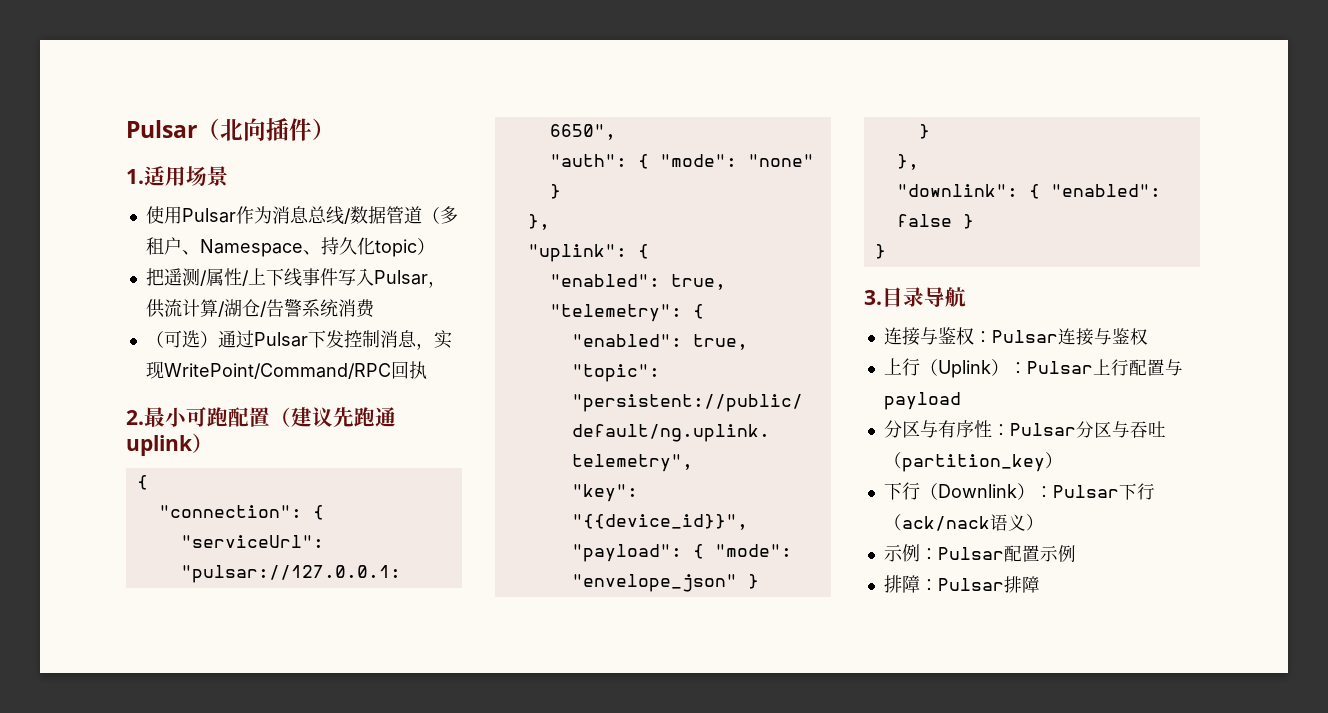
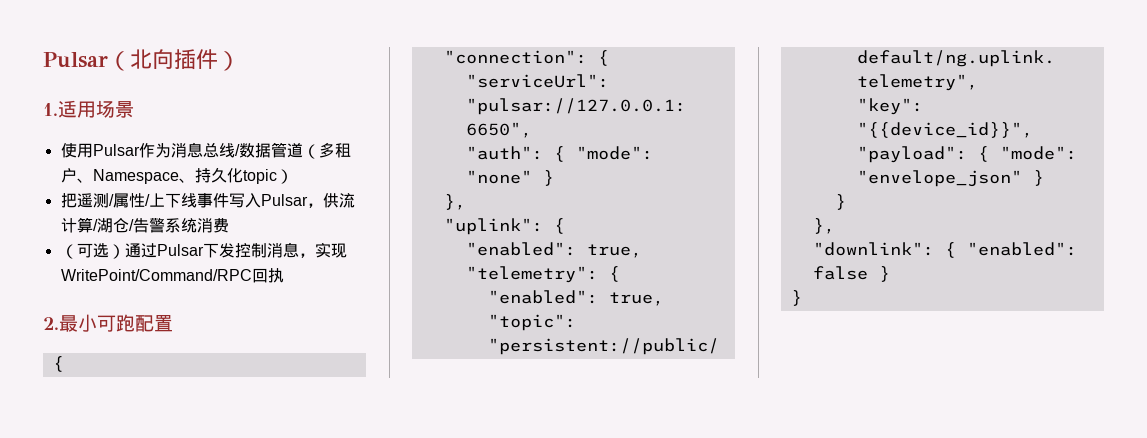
[270,407,396,427] [126,433,213,456] （建议先跑通uplink） -> (173, 323) none
[864,287,966,307] [883,327,1148,346] [883,358,1183,378] [883,392,961,410] [883,420,1166,438] [883,452,1063,472] [883,482,1155,500] [883,514,1044,531] [883,544,1076,562] [883,575,1040,593] // 3.目录导航 // 连接与鉴权：Pulsar连接与鉴权 // 上行（Uplink）：Pulsar上行配置与payload // 分区与有序性：Pulsar分区与吞吐（partition_key） // 下行（Downlink）：Pulsar下行（ack/nack语义） // 示例：Pulsar配置示例 // 排障：Pulsar排障 -> (802, 298) none

